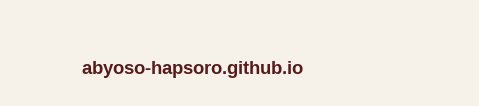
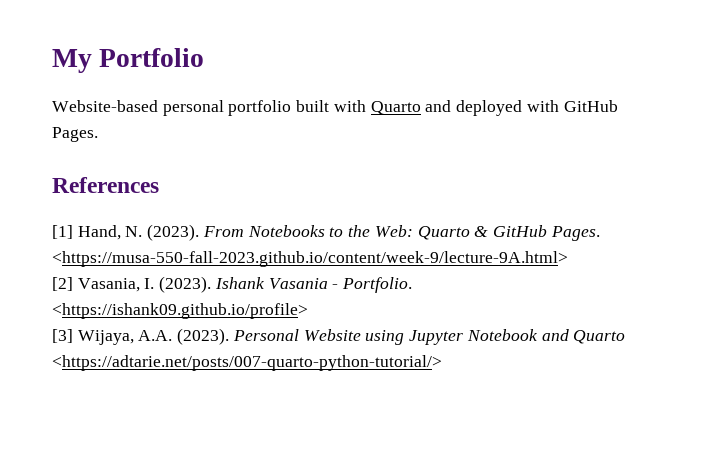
[82,61,303,78] abyoso-hapsoro.github.io -> [52,48,205,73] [52,100,618,116] [52,127,98,142] [52,177,159,193] [52,224,600,241] [52,251,568,267] [52,276,413,293] [52,303,308,319] [52,328,626,345] [52,355,442,371] My Portfolio // Website-based personal portfolio built with Quarto and deployed with GitHub Pages. // References // [1] Hand, N. (2023). From Notebooks to the Web: Quarto & GitHub Pages. <https://musa-550-fall-2023.github.io/content/week-9/lecture-9A.html> // [2] Vasania, I. (2023). Ishank Vasania - Portfolio. <https://ishank09.github.io/profile> // [3] Wijaya, A.A. (2023). Personal Website using Jupyter Notebook and Quarto <https://adtarie.net/posts/007-quarto-python-tutorial/>

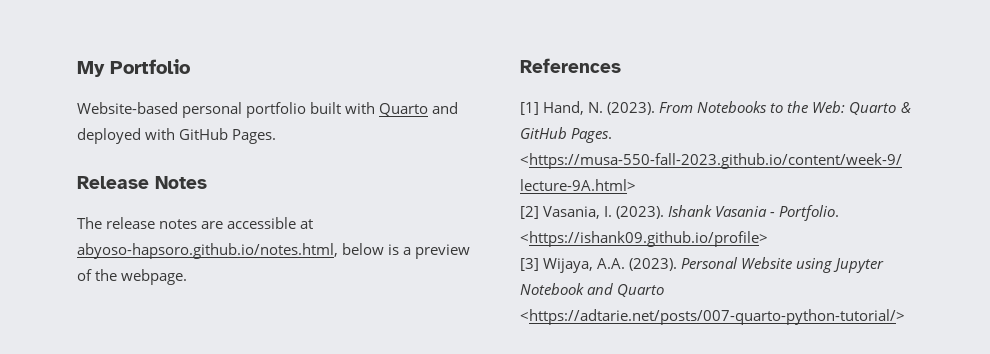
(98, 134) none -> [77,176,207,189] [77,217,314,229] [77,243,471,259] [77,269,188,285] // Release Notes // The release notes are accessible at abyoso-hapsoro.github.io/notes.html, below is a preview of the webpage.

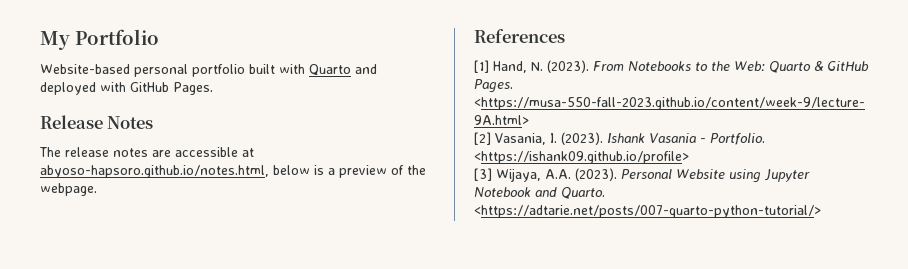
[617,284,665,297] Quarto -> [561,187,605,199] Quarto.

